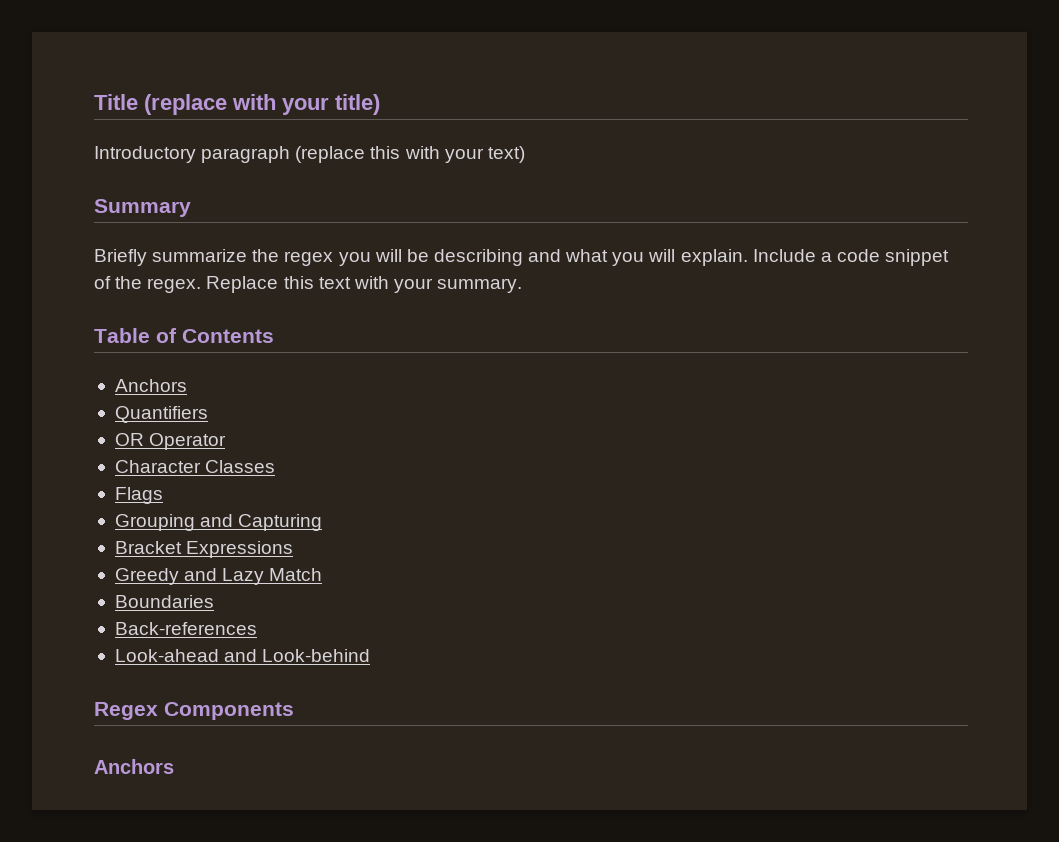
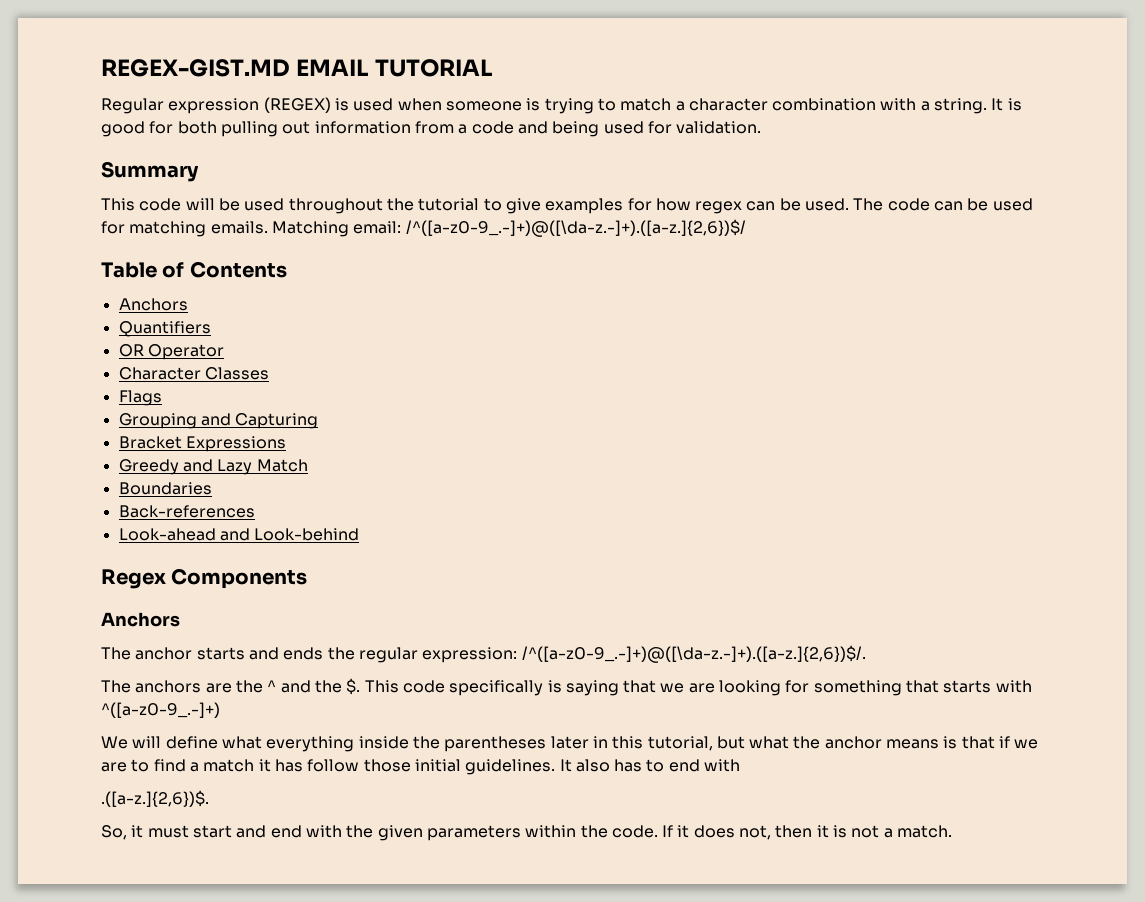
[94,94,380,115] [94,146,525,163] [94,199,191,217] [94,249,950,266] [94,276,523,293] Title (replace with your title) // Introductory paragraph (replace this with your text) // Summary // Briefly summarize the regex you will be describing and what you will explain. Include a code snippet of the regex. Replace this text with your summary. -> [101,59,494,77] [101,97,1022,114] [101,121,762,137] [101,161,199,182] [101,198,1033,214] [101,219,746,237] REGEX-GIST.MD EMAIL TUTORIAL // Regular expression (REGEX) is used when someone is trying to match a character combination with a string. It is good for both pulling out information from a code and being used for validation. // Summary // This code will be used throughout the tutorial to give examples for how regex can be used. The code can be used for matching emails. Matching email: /^([a-z0-9_.-]+)@([\da-z.-]+).([a-z.]{2,6})$/
(174, 766) none -> [101,645,866,663] [101,678,1032,696] [101,702,220,718] [101,736,1039,752] [101,759,741,775] [101,790,209,807] [101,825,953,841] // The anchor starts and ends the regular expression: /^([a-z0-9_.-]+)@([\da-z.-]+).([a-z.]{2,6})$/. // The anchors are the ^ and the $. This code specifically is saying that we are looking for something that starts with ^([a-z0-9_.-]+) // We will define what everything inside the parentheses later in this tutorial, but what the anchor means is that if we are to find a match it has follow those initial guidelines. It also has to end with // .([a-z.]{2,6})$. // So, it must start and end with the given parameters within the code. If it does not, then it is not a match.

